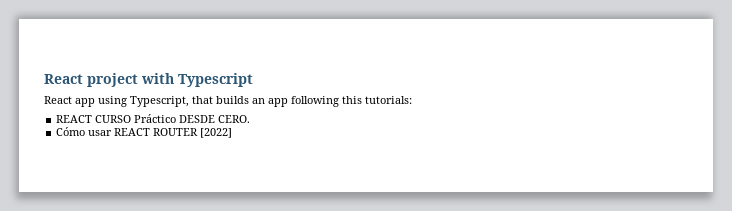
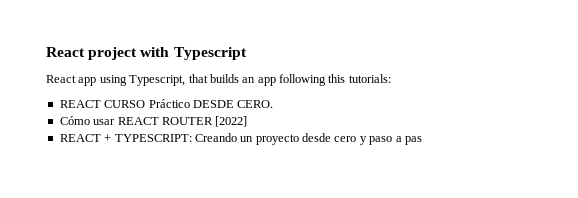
(233, 133) none -> [59,133,422,145] // REACT + TYPESCRIPT: Creando un proyecto desde cero y paso a pas

